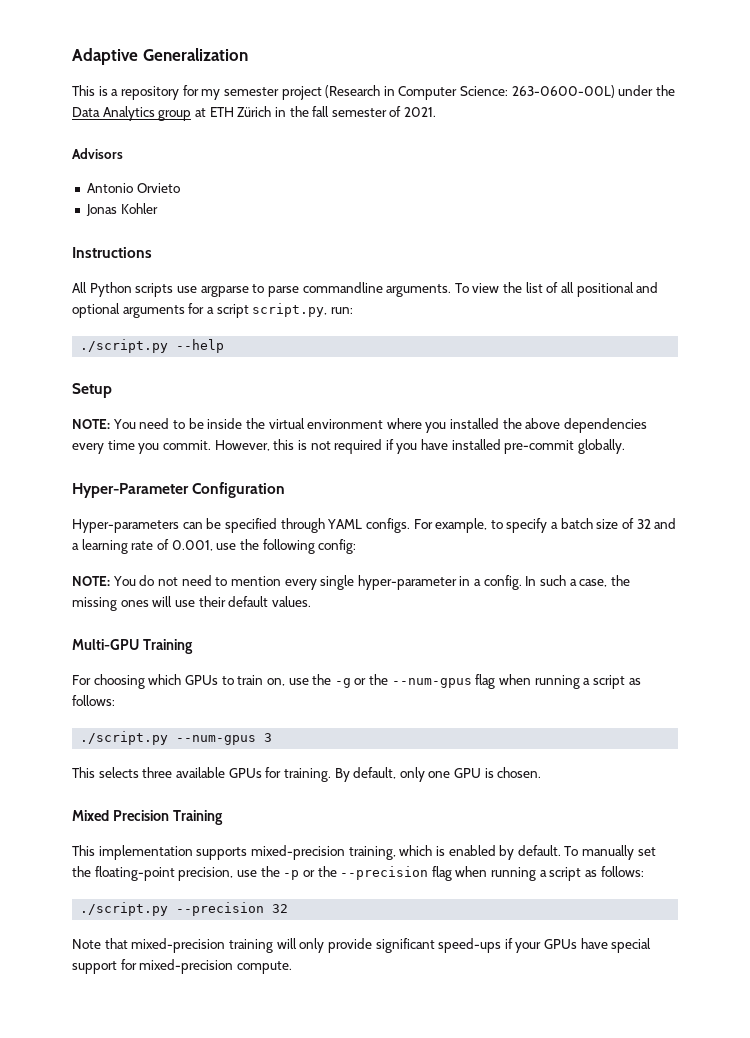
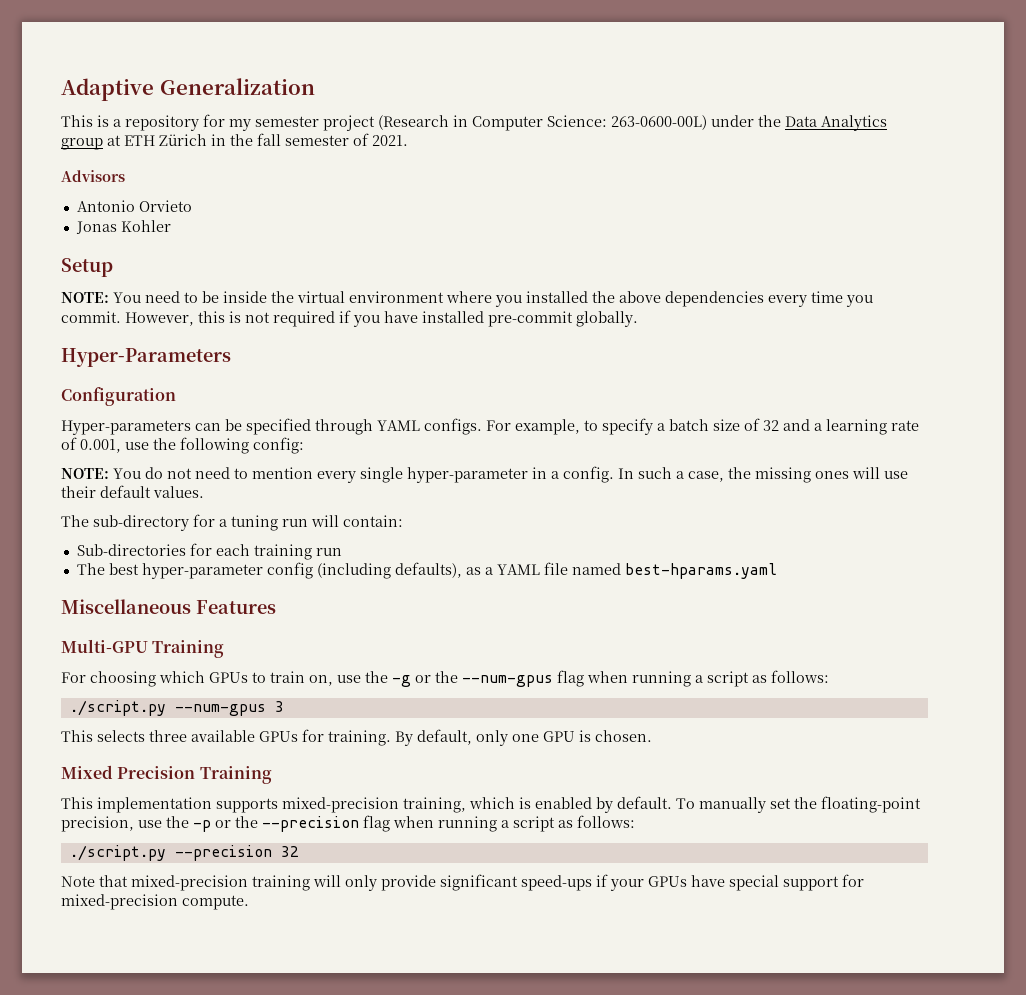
[72,247,152,258] [72,282,659,297] [72,303,353,318] [80,339,225,353] // Instructions // All Python scripts use argparse to parse commandline arguments. To view the list of all positional and optional arguments for a script script.py, run: // ./script.py --help -> (171, 226) none
[72,483,189,498] Hyper-Parameter -> [61,348,231,367] Hyper-Parameters //
(311, 601) none -> [61,514,403,531] [76,543,342,560] [76,562,777,579] [61,599,276,614] // The sub-directory for a tuning run will contain: // Sub-directories for each training run // The best hyper-parameter config (including defaults), as a YAML file named best-hparams.yaml // Miscellaneous Features

